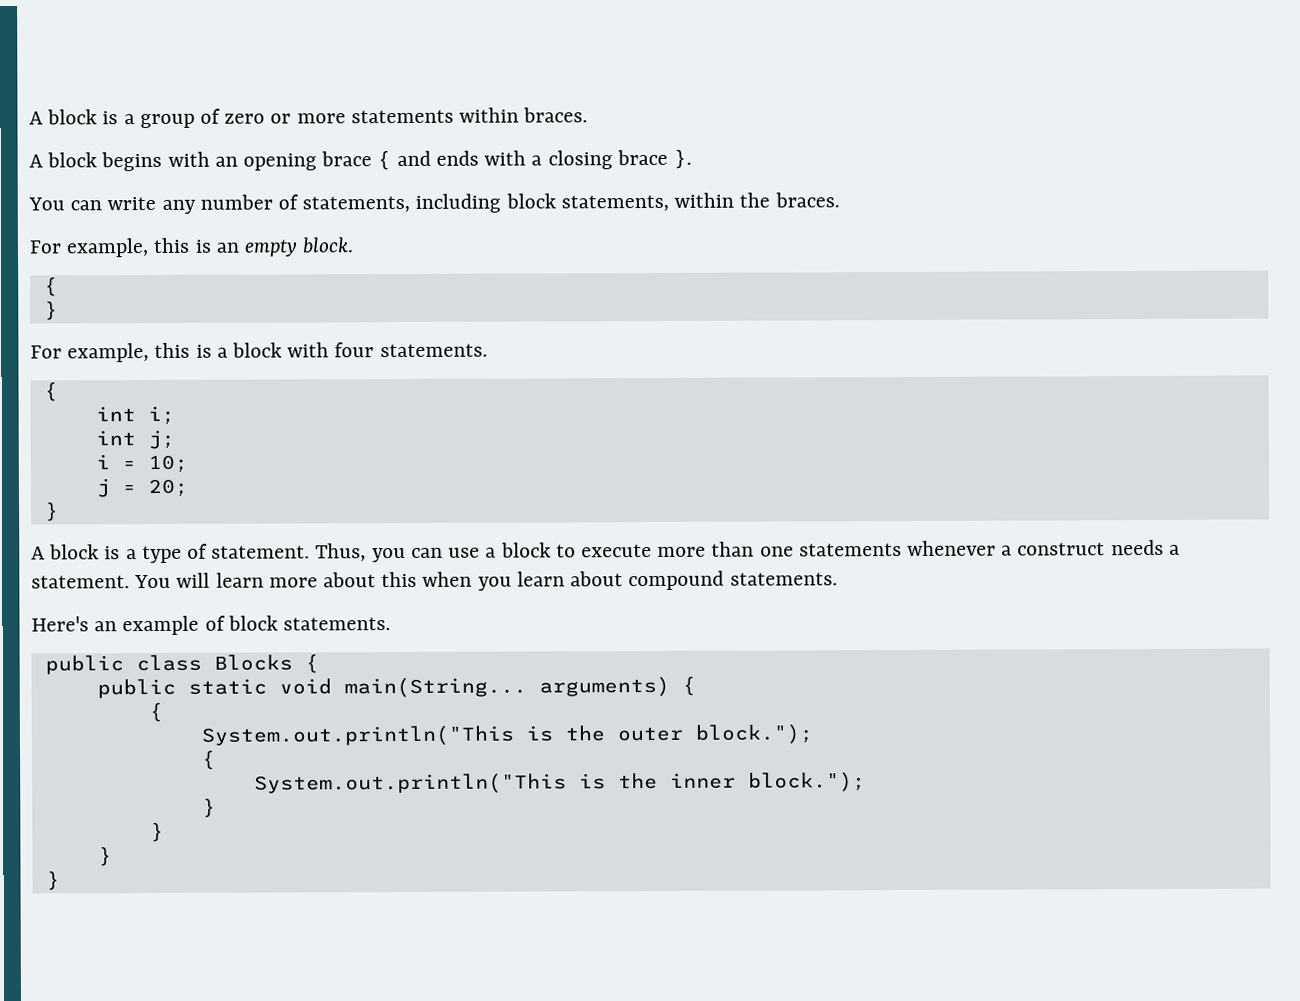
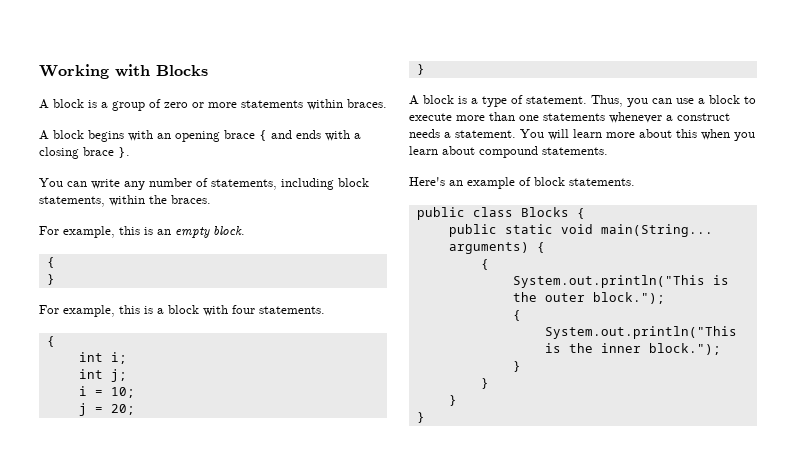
(29, 118) none -> [39,64,208,79] Working with Blocks //

